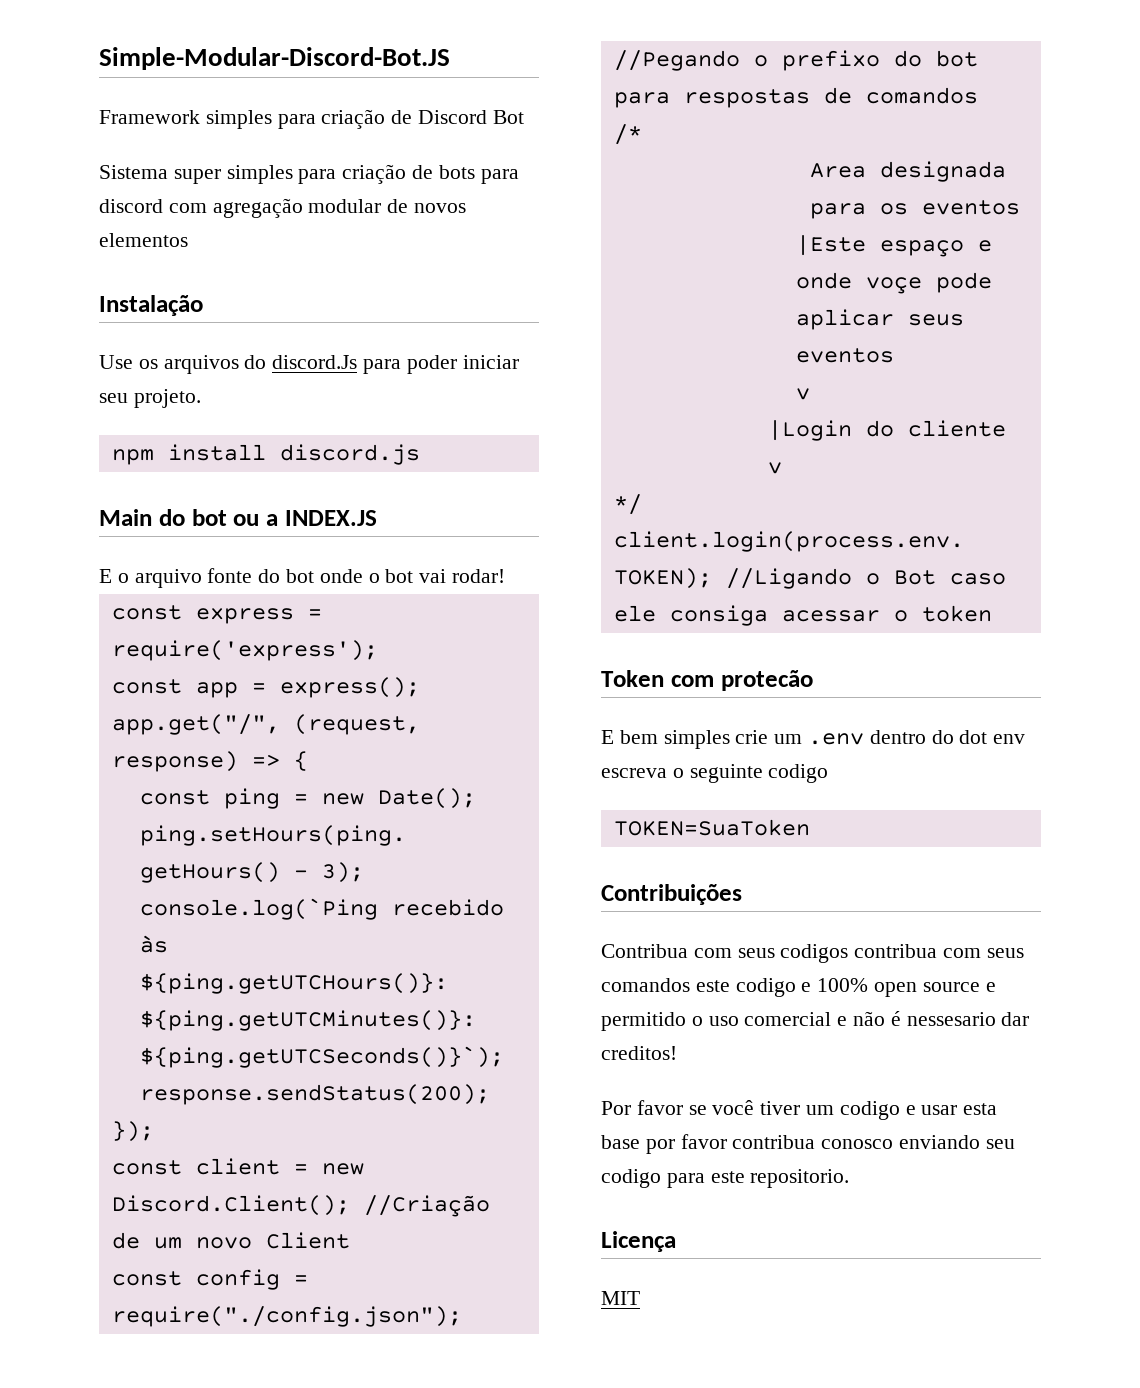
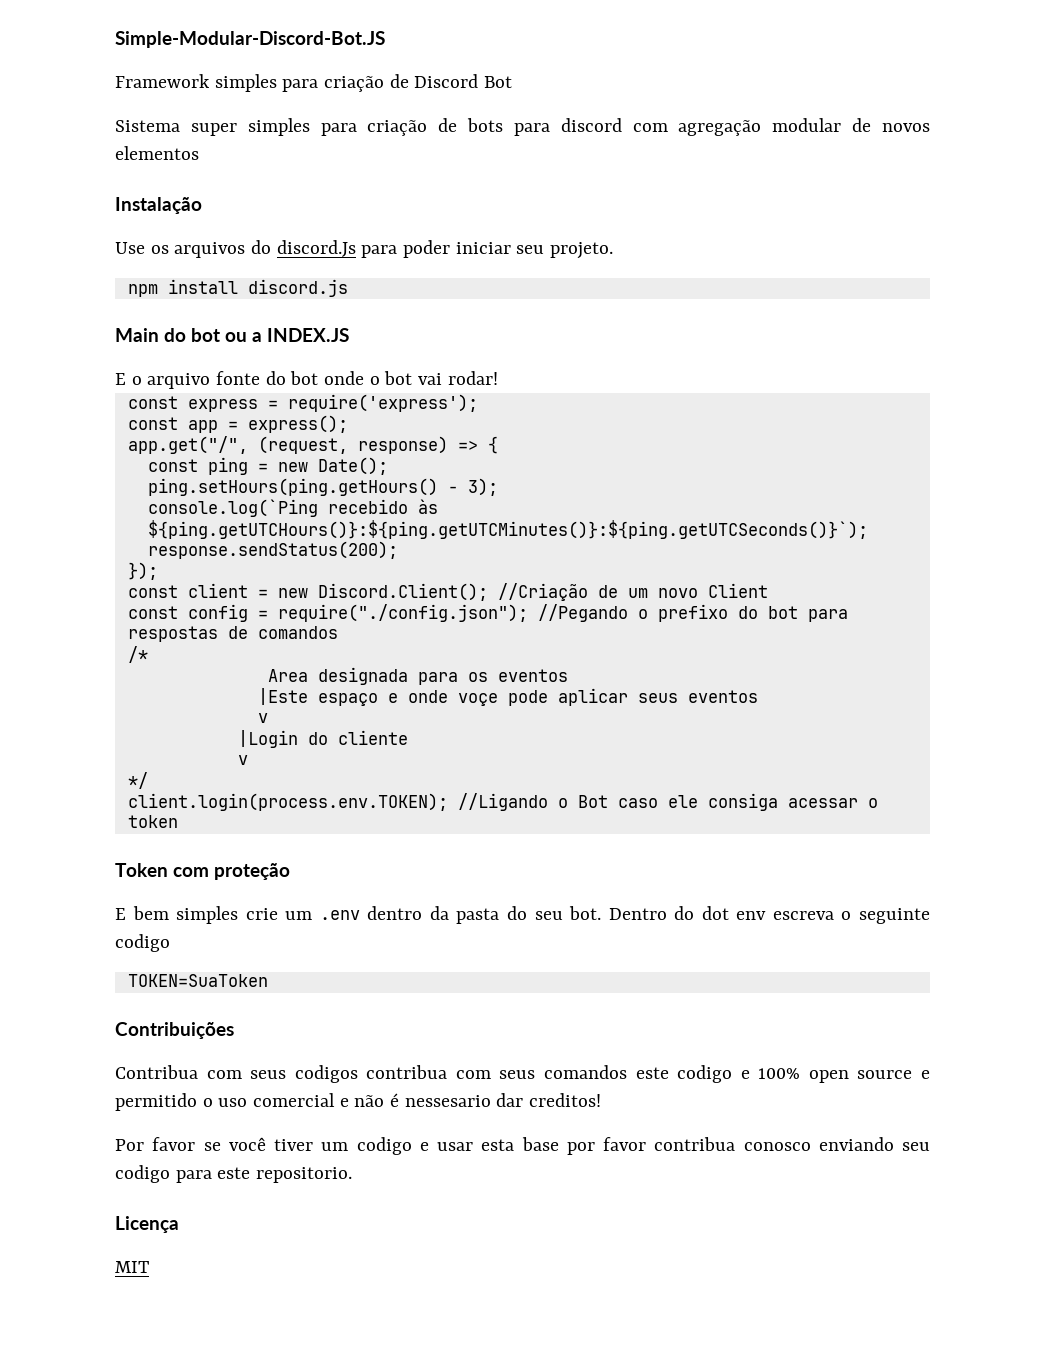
[720,670,813,691] protecão -> [214,863,290,880] proteção
(926, 737) none -> [429,906,667,924] da pasta do seu bot. Dentro

